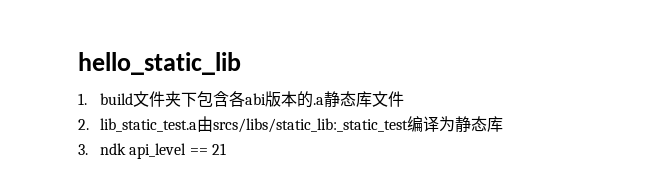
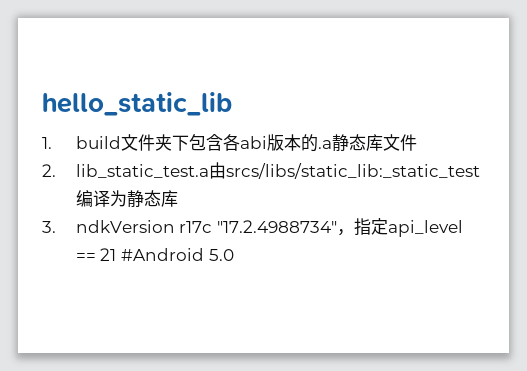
[99,143,126,155] ndk -> [75,218,388,236] ndkVersion r17c "17.2.4988734"，指定
(226, 149) none -> [120,248,234,261] #Android 5.0

